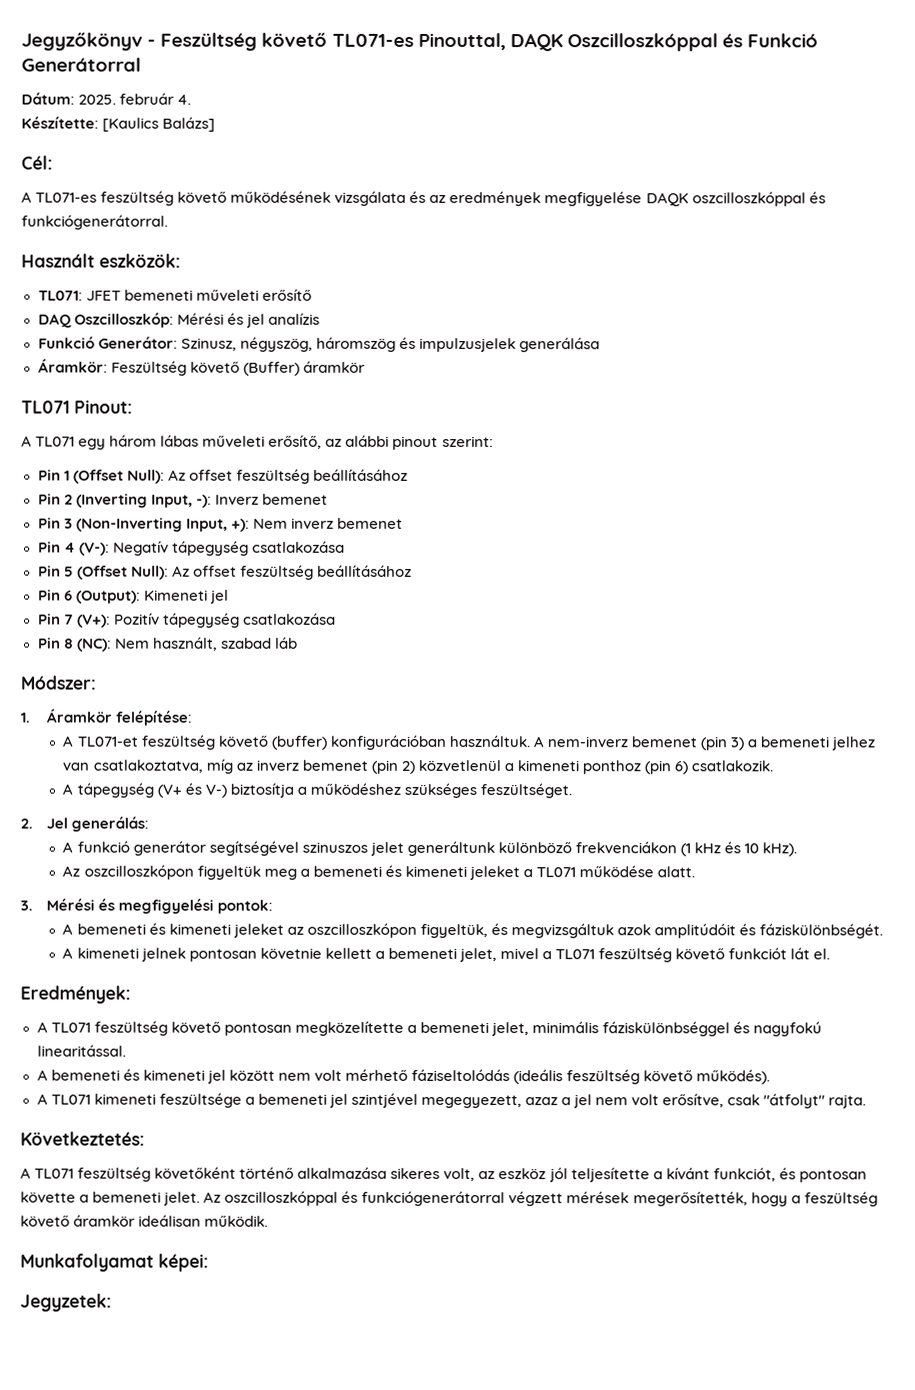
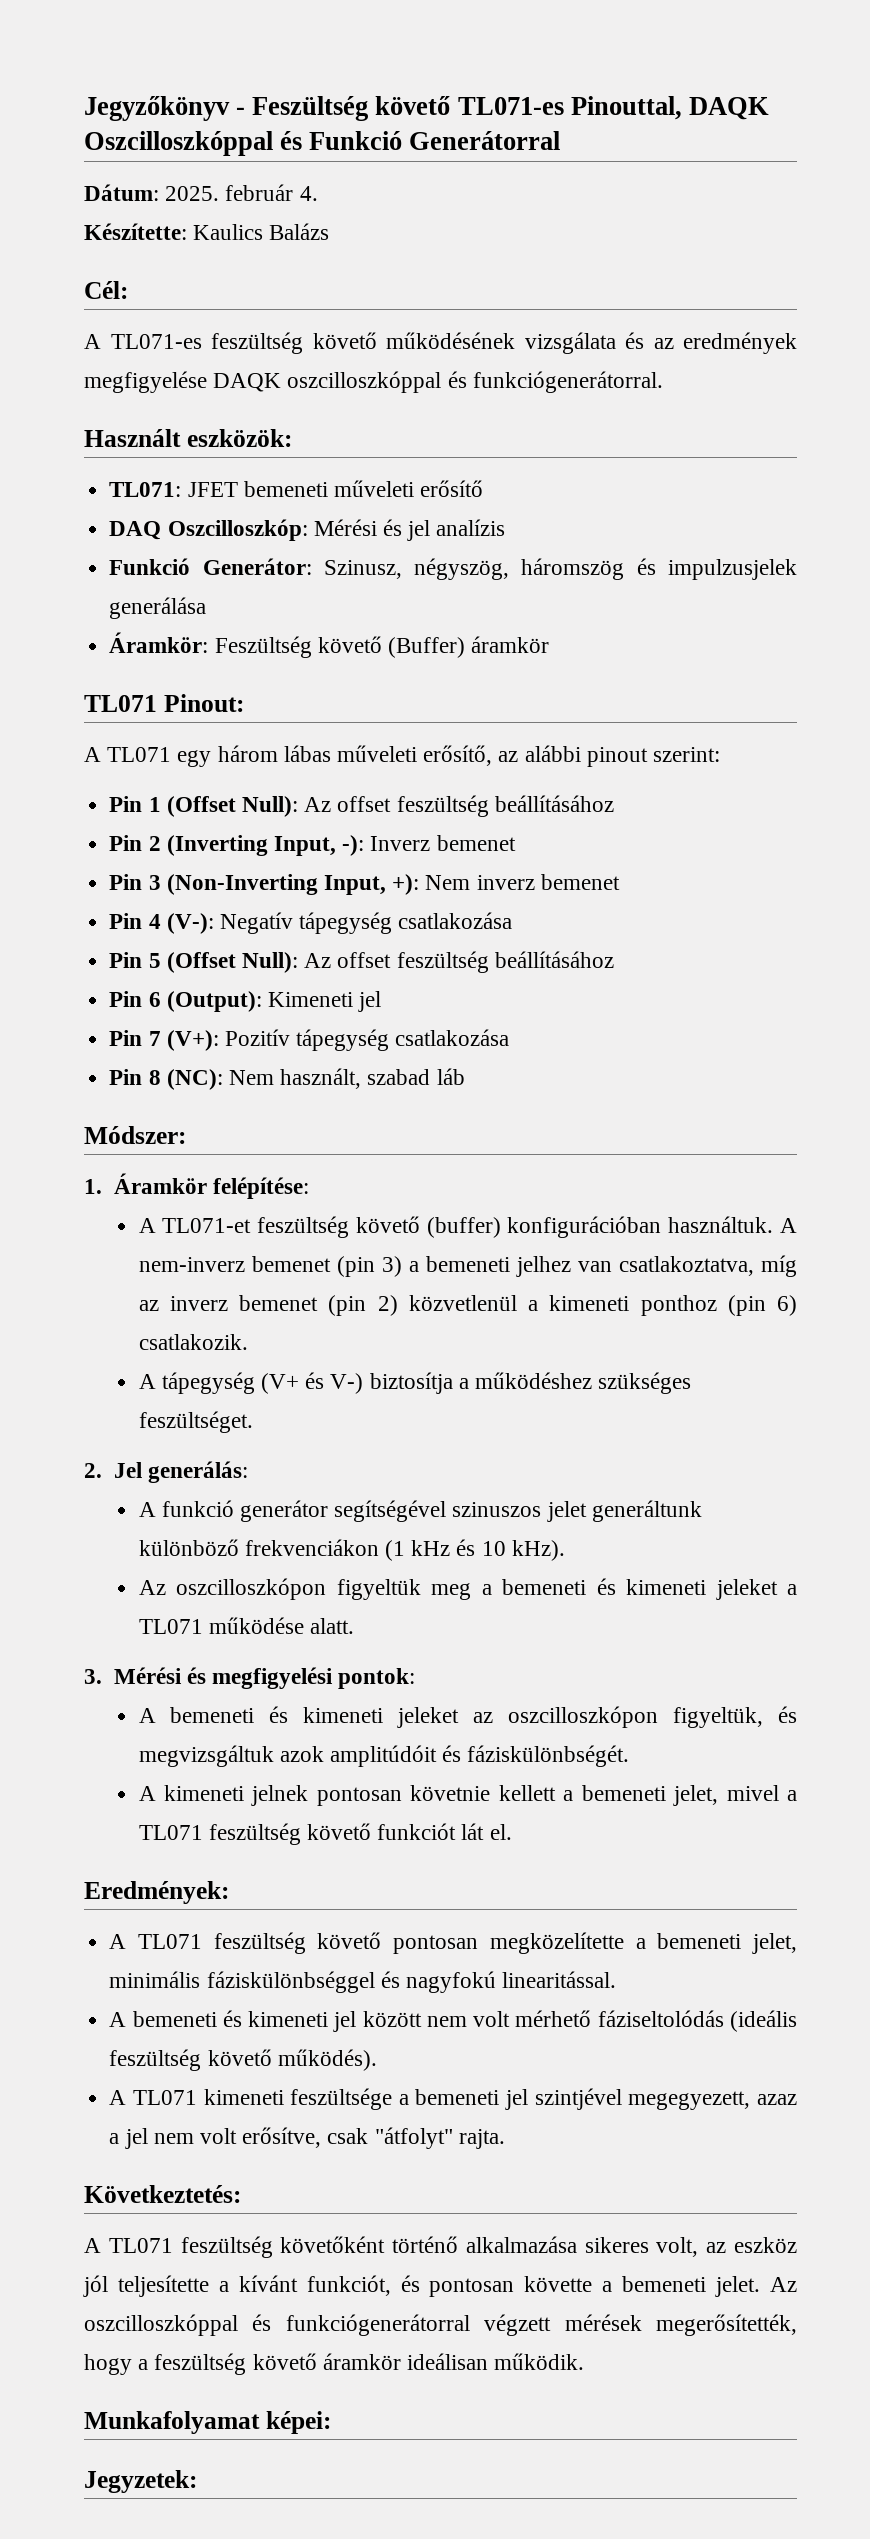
[102,116,216,132] [Kaulics Balázs] -> [193,223,330,240] Kaulics Balázs

